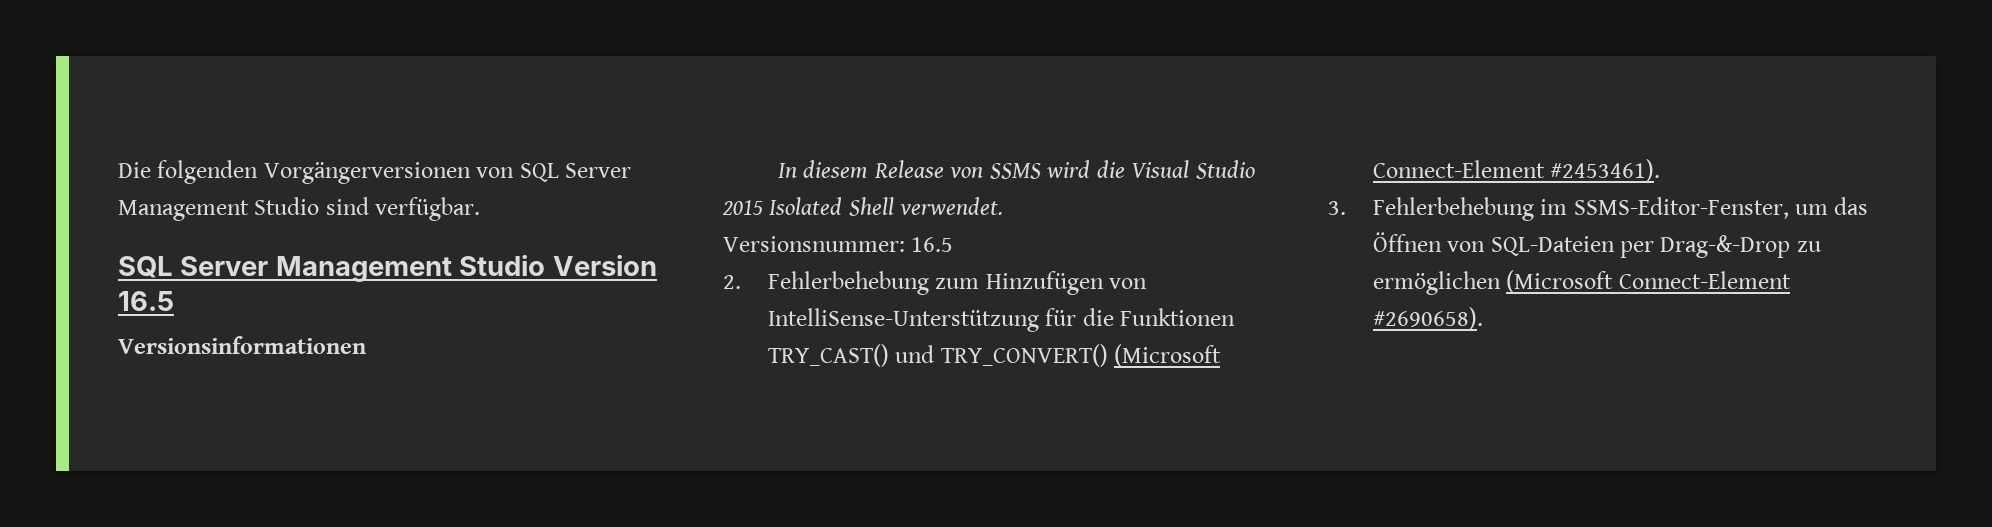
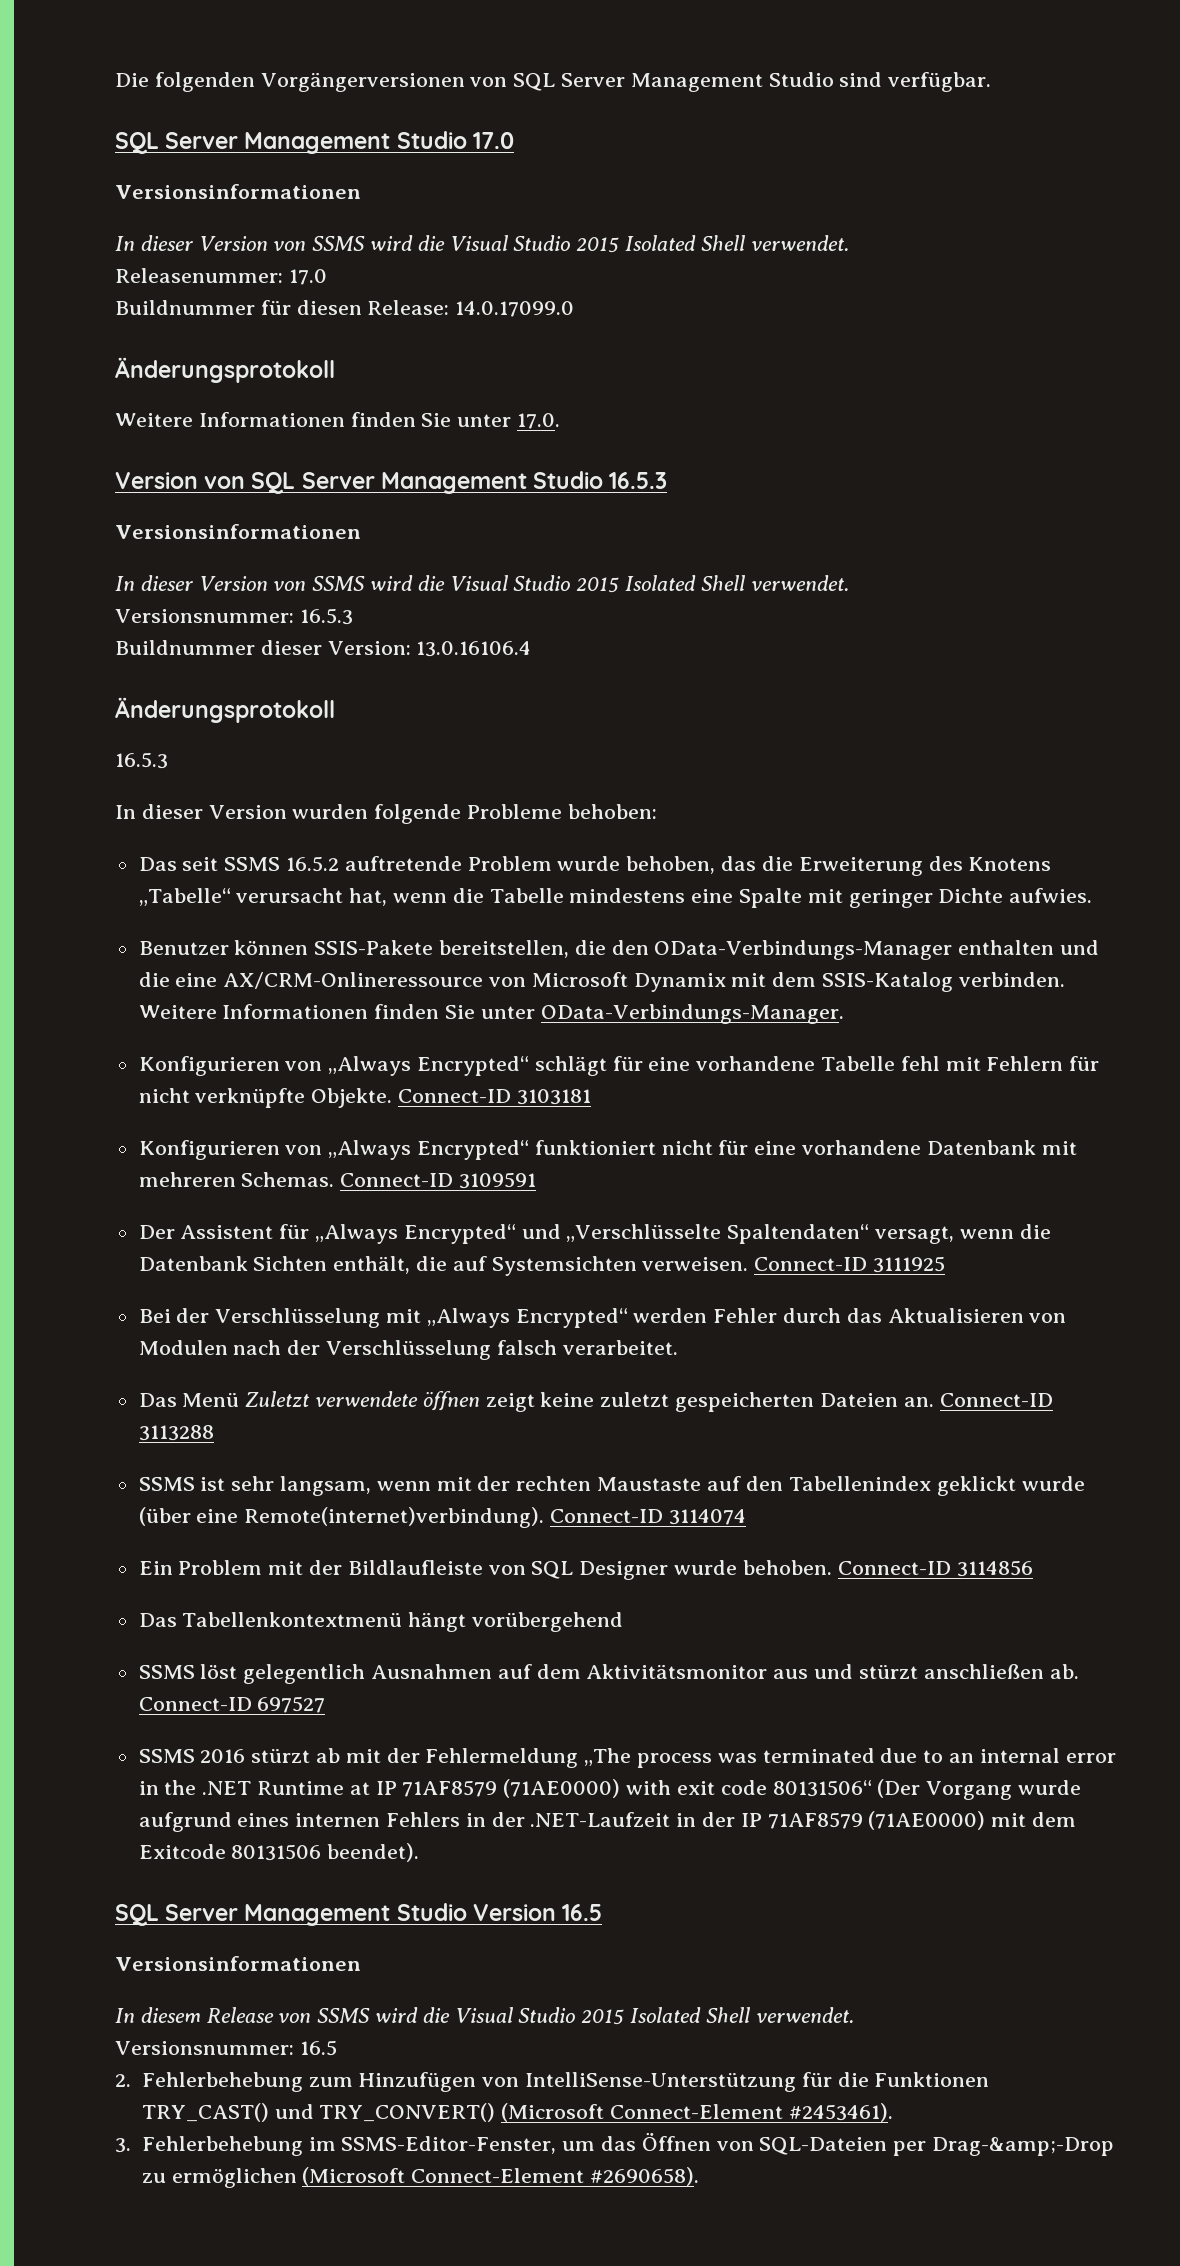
(481, 209) none -> [115,131,514,154] [115,184,361,199] [115,235,849,253] [115,268,327,285] [115,300,575,317] [115,357,335,383] [115,412,560,429] [115,471,668,494] [115,524,361,539] [115,575,849,593] [115,608,353,625] [115,640,532,657] [115,697,335,723] [115,752,168,769] [115,804,657,824] [138,856,1052,876] [138,888,1093,908] [138,940,1100,960] [138,972,1065,992] [138,1004,844,1024] [138,1056,1100,1076] [138,1088,591,1108] [138,1140,1077,1160] [138,1172,537,1189] [138,1224,1051,1244] [138,1256,946,1276] [138,1308,1067,1328] [138,1340,678,1360] [138,1391,1053,1412] [138,1425,214,1441] [138,1476,1086,1496] [138,1507,746,1528] [138,1560,1033,1580] [138,1612,624,1632] [138,1664,1079,1684] [138,1696,326,1713] [138,1748,1116,1768] [138,1779,1081,1800] [138,1811,1077,1832] [138,1843,420,1862] // SQL Server Management Studio 17.0 // Versionsinformationen // In dieser Version von SSMS wird die Visual Studio 2015 Isolated Shell verwendet. // Releasenummer: 17.0 // Buildnummer für diesen Release: 14.0.17099.0 // Änderungsprotokoll // Weitere Informationen finden Sie unter 17.0. // Version von SQL Server Management Studio 16.5.3 // Versionsinformationen // In dieser Version von SSMS wird die Visual Studio 2015 Isolated Shell verwendet. // Versionsnummer: 16.5.3 // Buildnummer dieser Version: 13.0.16106.4 // Änderungsprotokoll // 16.5.3 // In dieser Version wurden folgende Probleme behoben: // Das seit SSMS 16.5.2 auftretende Problem wurde behoben, das die Erweiterung des Knotens „Tabelle“ verursacht hat, wenn die Tabelle mindestens eine Spalte mit geringer Dichte aufwies. // Benutzer können SSIS-Pakete bereitstellen, die den OData-Verbindungs-Manager enthalten und die eine AX/CRM-Onlineressource von Microsoft Dynamix mit dem SSIS-Katalog verbinden. Weitere Informationen finden Sie unter OData-Verbindungs-Manager. // Konfigurieren von „Always Encrypted“ schlägt für eine vorhandene Tabelle fehl mit Fehlern für nicht verknüpfte Objekte. Connect-ID 3103181 // Konfigurieren von „Always Encrypted“ funktioniert nicht für eine vorhandene Datenbank mit mehreren Schemas. Connect-ID 3109591 // Der Assistent für „Always Encrypted“ und „Verschlüsselte Spaltendaten“ versagt, wenn die Datenbank Sichten enthält, die auf Systemsichten verweisen. Connect-ID 3111925 // Bei der Verschlüsselung mit „Always Encrypted“ werden Fehler durch das Aktualisieren von Modulen nach der Verschlüsselung falsch verarbeitet. // Das Menü Zuletzt verwendete öffnen zeigt keine zuletzt gespeicherten Dateien an. Connect-ID 3113288 // SSMS ist sehr langsam, wenn mit der rechten Maustaste auf den Tabellenindex geklickt wurde (über eine Remote(internet)verbindung). Connect-ID 3114074 // Ein Problem mit der Bildlaufleiste von SQL Designer wurde behoben. Connect-ID 3114856 // Das Tabellenkontextmenü hängt vorübergehend // SSMS löst gelegentlich Ausnahmen auf dem Aktivitätsmonitor aus und stürzt anschließen ab. Connect-ID 697527 // SSMS 2016 stürzt ab mit der Fehlermeldung „The process was terminated due to an internal error in the .NET Runtime at IP 71AF8579 (71AE0000) with exit code 80131506“ (Der Vorgang wurde aufgrund eines internen Fehlers in der .NET-Laufzeit in der IP 71AF8579 (71AE0000) mit dem Exitcode 80131506 beendet).
[1660,235,1791,258] Drag-&-Drop -> [931,2137,1114,2156] Drag-&amp;-Drop

